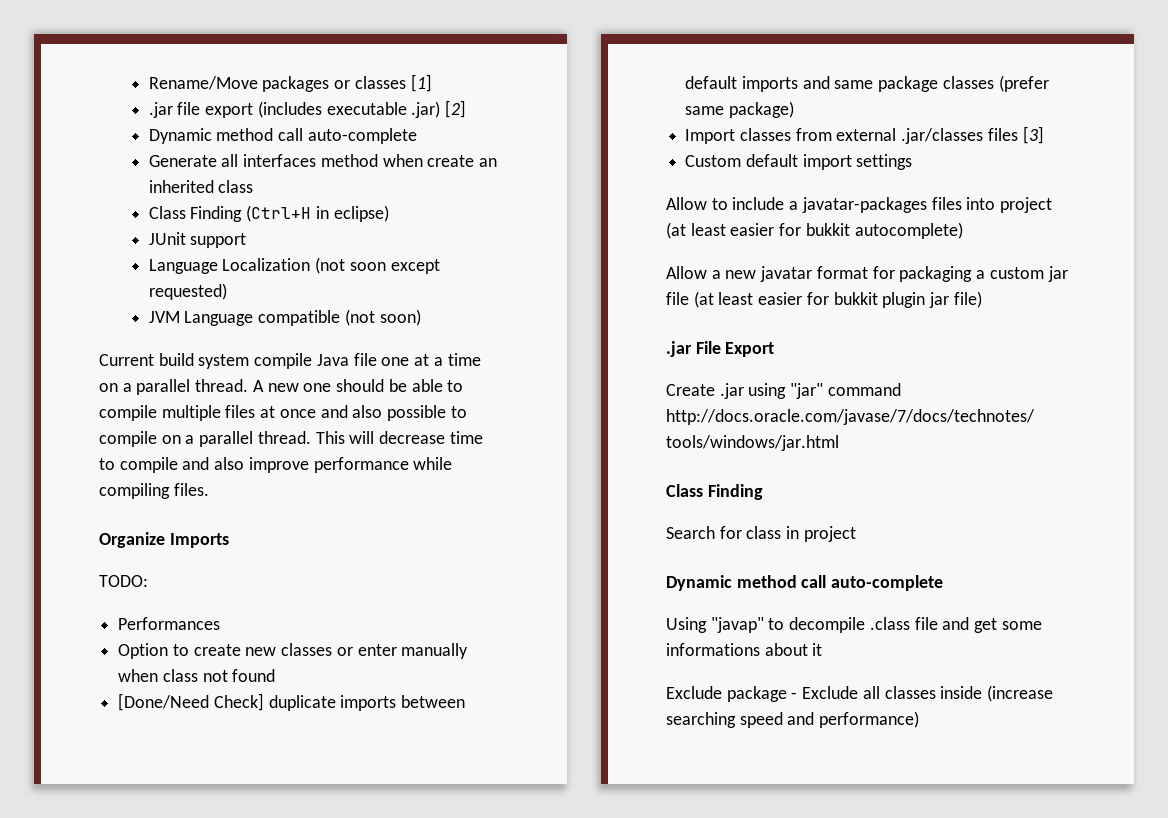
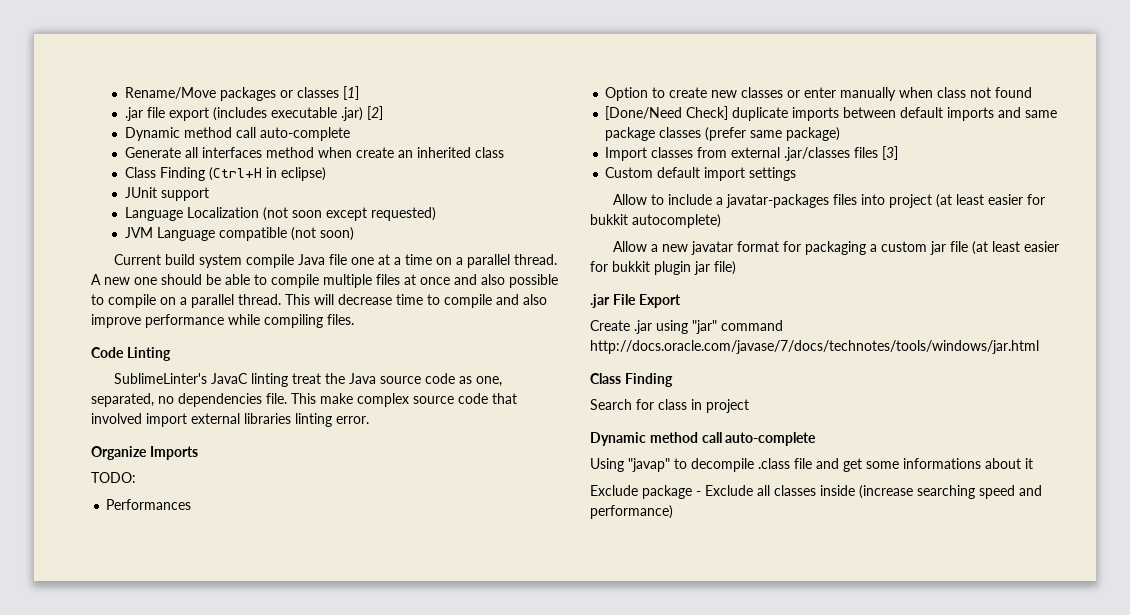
(209, 489) none -> [91,347,171,361] [113,373,502,387] [91,393,517,407] [91,413,369,427] // Code Linting // SublimeLinter's JavaC linting treat the Java source code as one, separated, no dependencies file. This make complex source code that involved import external libraries linting error.

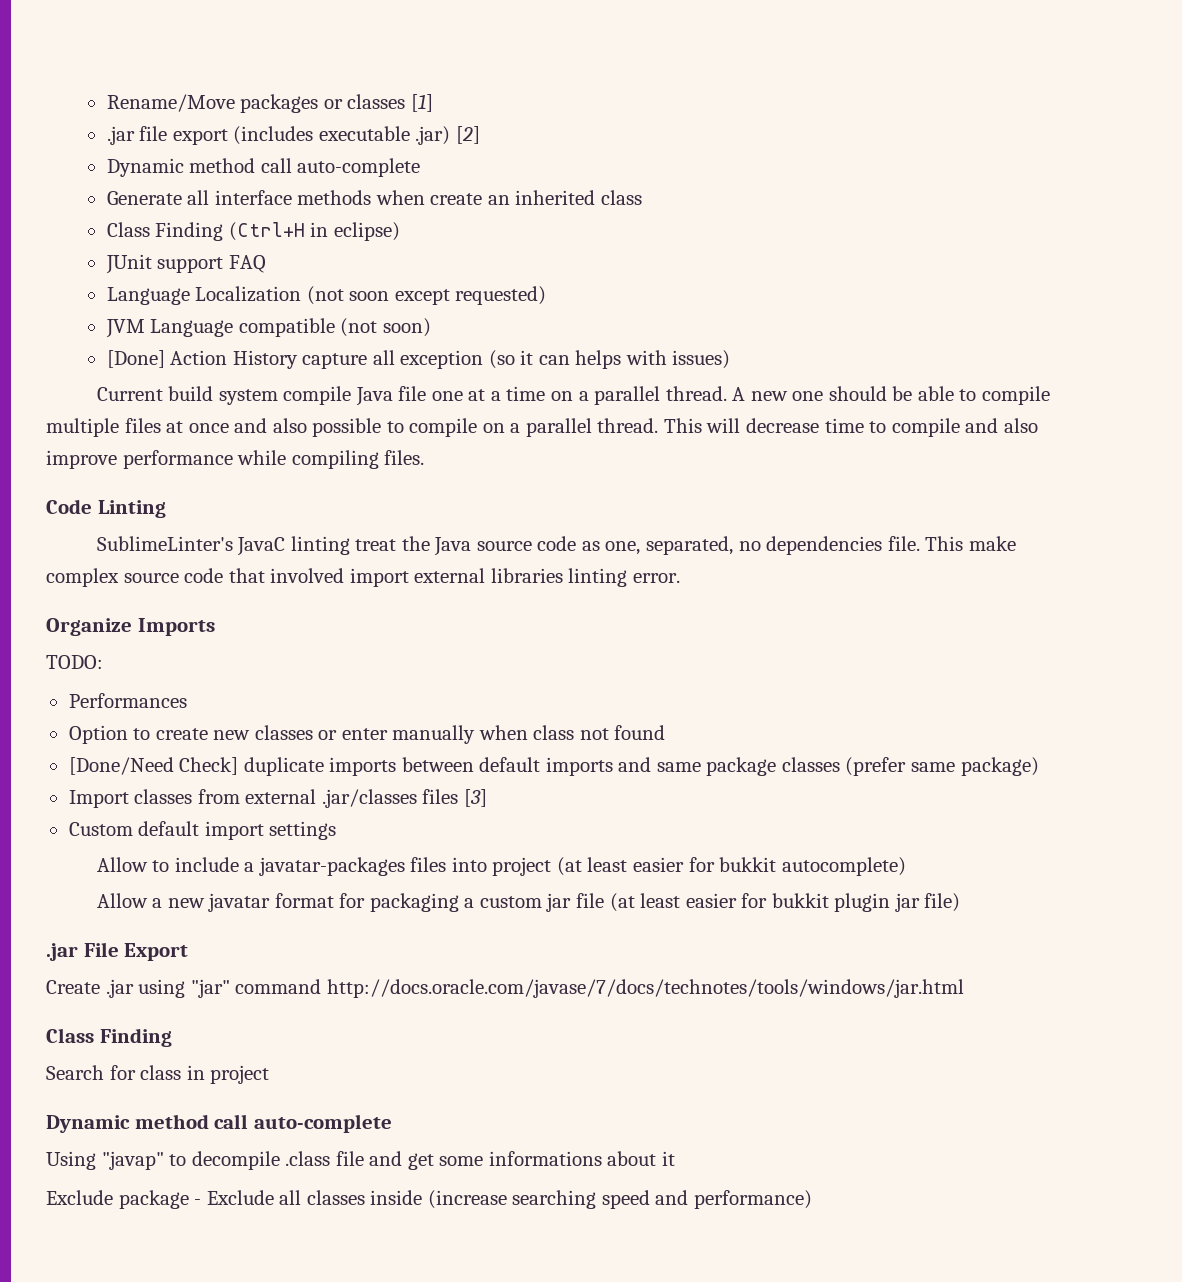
[201,147,314,158] interfaces method -> [214,190,372,205] interface methods
(209, 194) none -> [228,255,266,273] FAQ
(354, 234) none -> [106,350,731,369] // [Done] Action History capture all exception (so it can helps with issues)

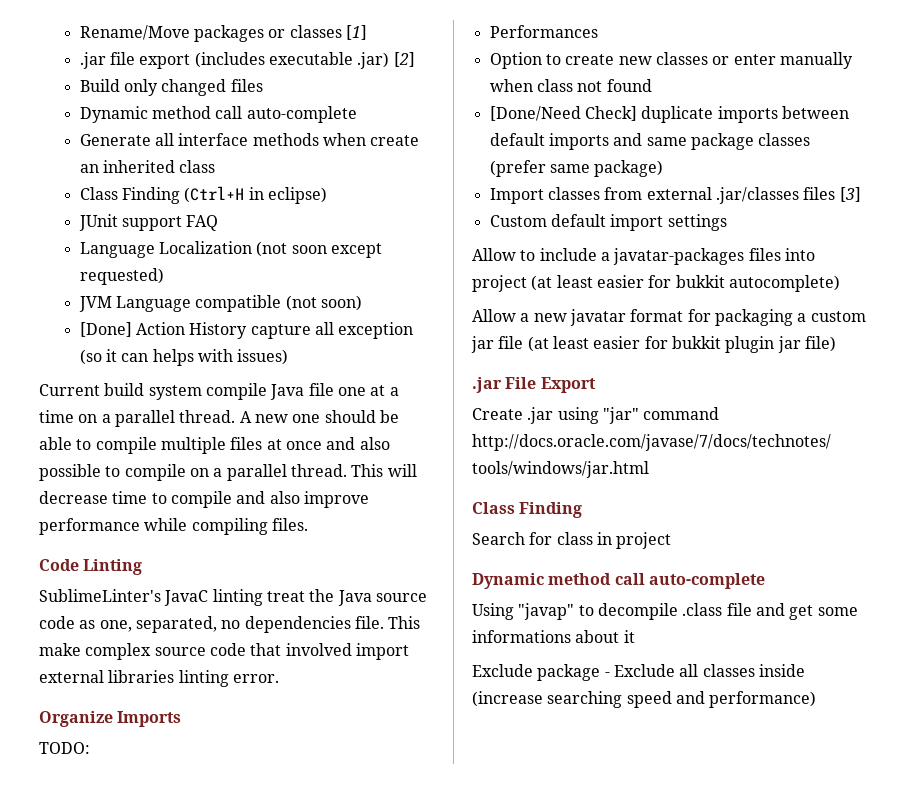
(480, 135) none -> [79,79,263,96] // Build only changed files

